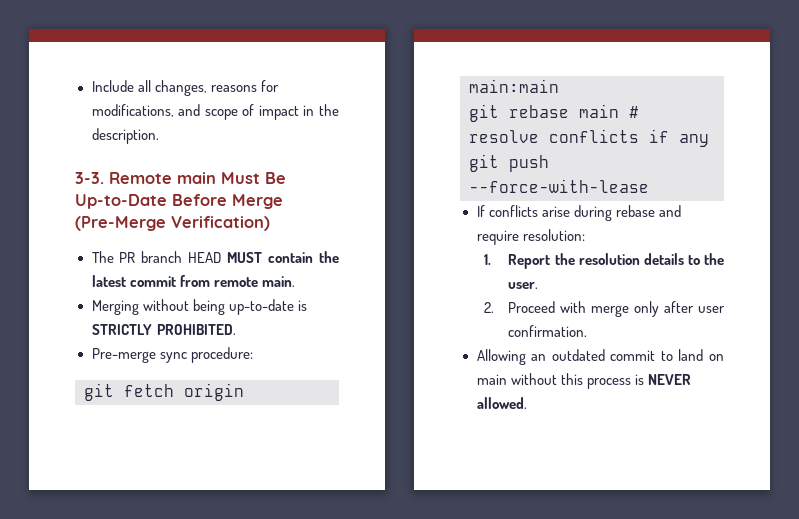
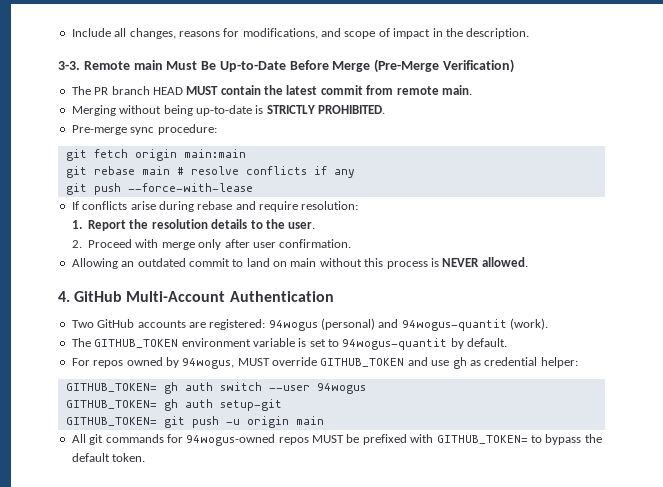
(527, 403) none -> [58,291,334,302] [71,318,549,331] [71,338,508,350] [71,357,578,369] [65,382,366,394] [65,399,282,411] [65,416,324,428] [71,434,602,446] [71,453,146,462] // 4. GitHub Multi-Account Authentication // Two GitHub accounts are registered: 94wogus (personal) and 94wogus-quantit (work). // The GITHUB_TOKEN environment variable is set to 94wogus-quantit by default. // For repos owned by 94wogus, MUST override GITHUB_TOKEN and use gh as credential helper: // GITHUB_TOKEN= gh auth switch --user 94wogus // GITHUB_TOKEN= gh auth setup-git // GITHUB_TOKEN= git push -u origin main // All git commands for 94wogus-owned repos MUST be prefixed with GITHUB_TOKEN= to bypass the default token.

